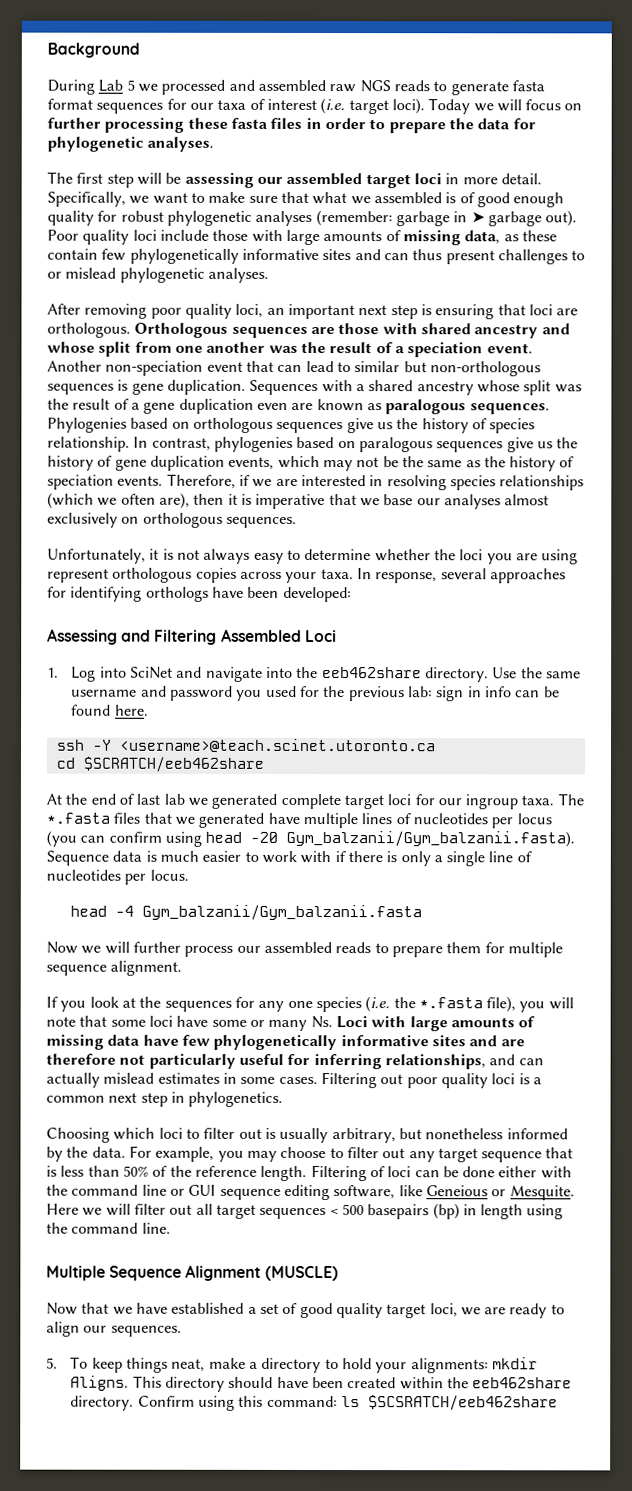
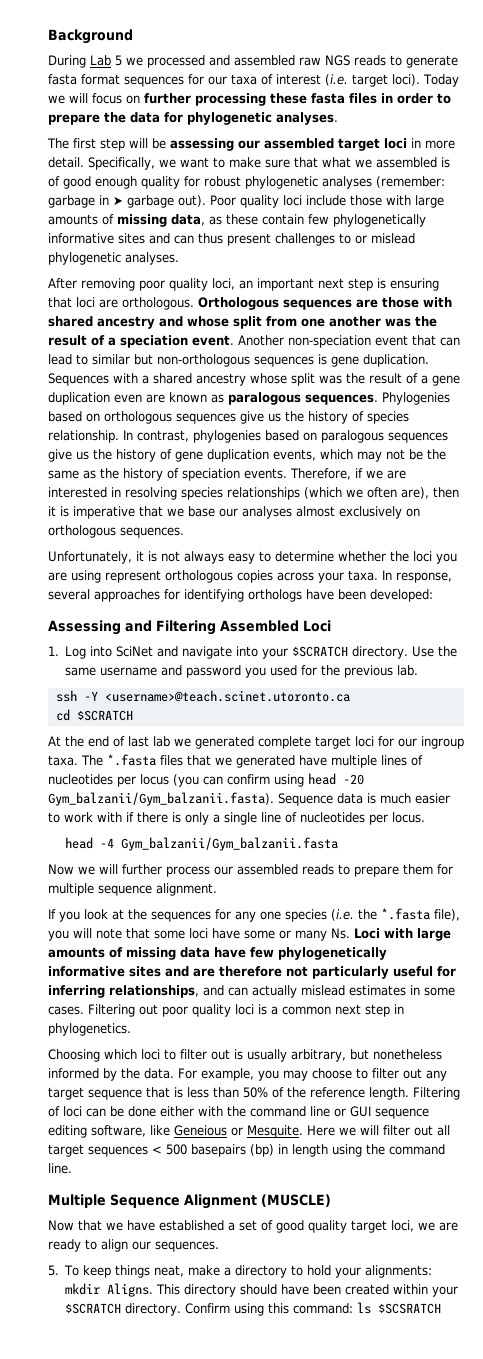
[296,666,422,679] the eeb462share -> [262,646,349,659] your $SCRATCH
[408,686,560,702] [71,704,149,716] lab: sign in info can be found here. -> [397,665,419,676] lab.
[82,756,264,772] $SCRATCH/eeb462share -> [76,710,133,721] $SCRATCH
[447,1377,573,1389] the eeb462share -> [432,1286,459,1297] [65,1303,122,1314] your $SCRATCH
[368,1395,559,1411] $SCSRATCH/eeb462share -> [378,1303,442,1314] $SCSRATCH

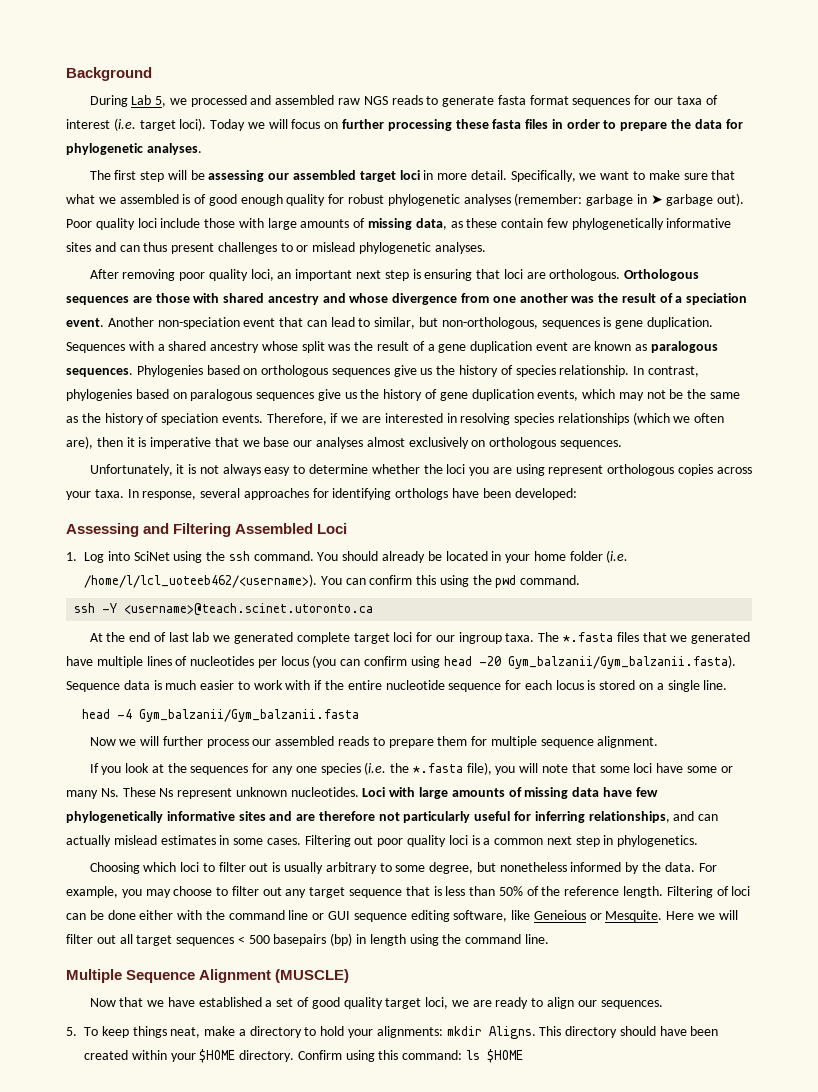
[115,55,122,66] 5 -> [155,96,167,107] 5,
[233,316,262,329] split -> [392,293,458,305] divergence
[92,354,250,367] similar but non-orthologous -> [374,317,538,329] similar, but non-orthologous,
[114,394,142,403] even -> [535,342,568,351] event
[157,646,458,659] [65,665,419,678] and navigate into your $SCRATCH directory. Use the same username and password you used for the previous lab. -> [173,550,629,563] [84,574,581,588] using the ssh command. You should already be located in your home folder (i.e. /home/l/lcl_uoteeb462/<username>). You can confirm this using the pwd command.
[55,709,133,721] // cd $SCRATCH -> (374, 609) none
[137,812,425,825] there is only a single line of nucleotides per locus. -> [325,680,728,692] the entire nucleotide sequence for each locus is stored on a single line.
(350, 933) none -> [122,787,359,799] These Ns represent unknown nucleotides.
[291,1049,346,1062] arbitrary, -> [325,862,474,874] arbitrary to some degree,
[65,1303,122,1314] $SCRATCH -> [199,1049,236,1063] $HOME
[378,1303,442,1314] $SCSRATCH -> [487,1049,524,1063] $HOME

